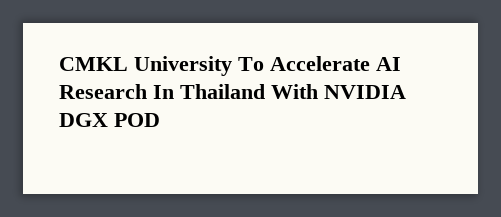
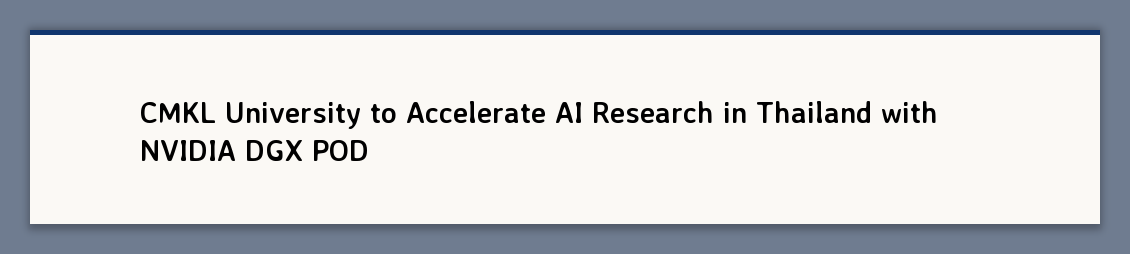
[238,57,264,71] To -> [370,104,397,123] to
[153,84,318,99] In Thailand With -> [723,101,938,123] in Thailand with

